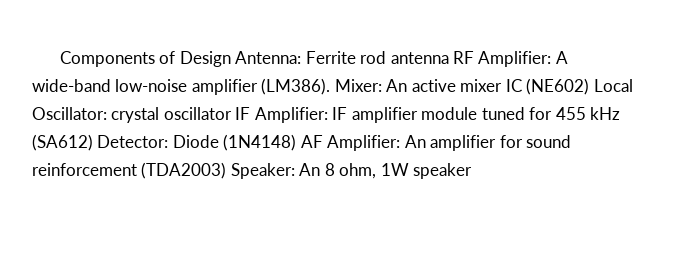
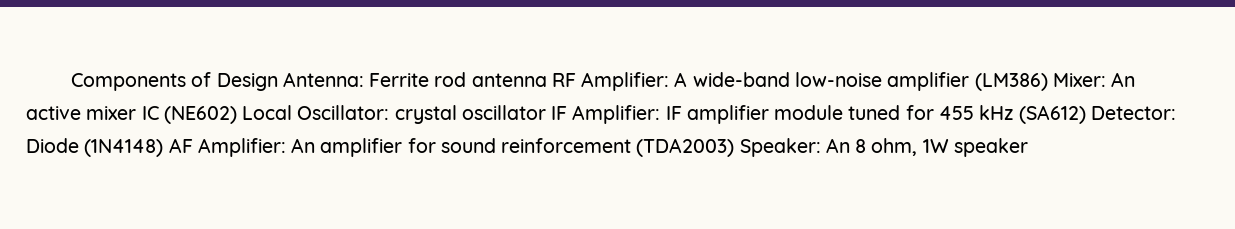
[261,78,331,95] (LM386). -> [974,73,1048,91] (LM386)

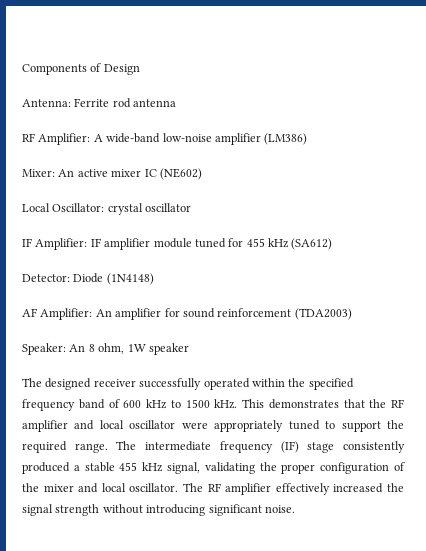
(278, 82) none -> (140, 69) //
(547, 80) none -> (177, 103) //
(1048, 82) none -> (308, 139) //
(237, 115) none -> (202, 174) //
(546, 112) none -> (192, 207) //
(1086, 114) none -> (333, 244) //
(164, 148) none -> (154, 279) //
(735, 147) none -> (352, 314) //
(1028, 147) none -> [22,378,354,390] [22,399,404,411] [22,420,405,432] [22,441,406,453] [22,462,406,474] [22,483,404,495] [22,504,295,516] // The designed receiver successfully operated within the specified frequency band of 600 kHz to 1500 kHz. This demonstrates that the RF amplifier and local oscillator were appropriately tuned to support the required range. The intermediate frequency (IF) stage consistently produced a stable 455 kHz signal, validating the proper configuration of the mixer and local oscillator. The RF amplifier effectively increased the signal strength without introducing significant noise.

